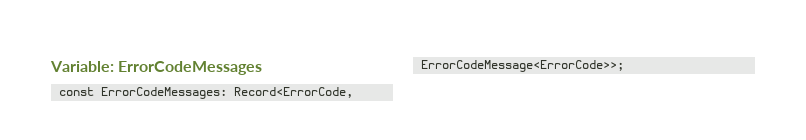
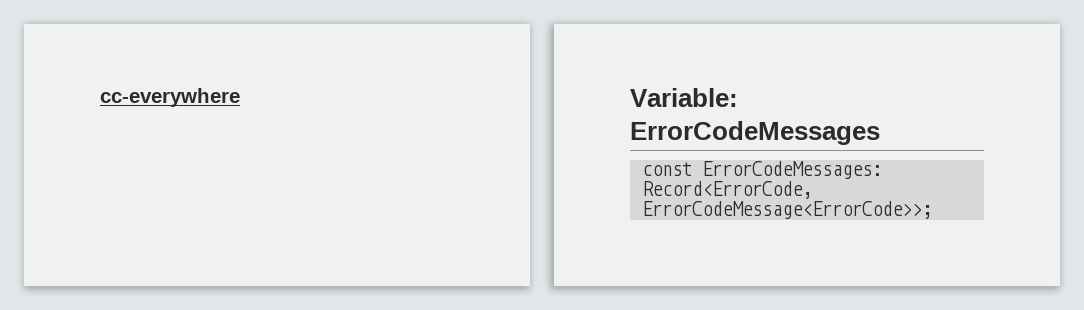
(50, 66) none -> [100,88,240,107] cc-everywhere //

